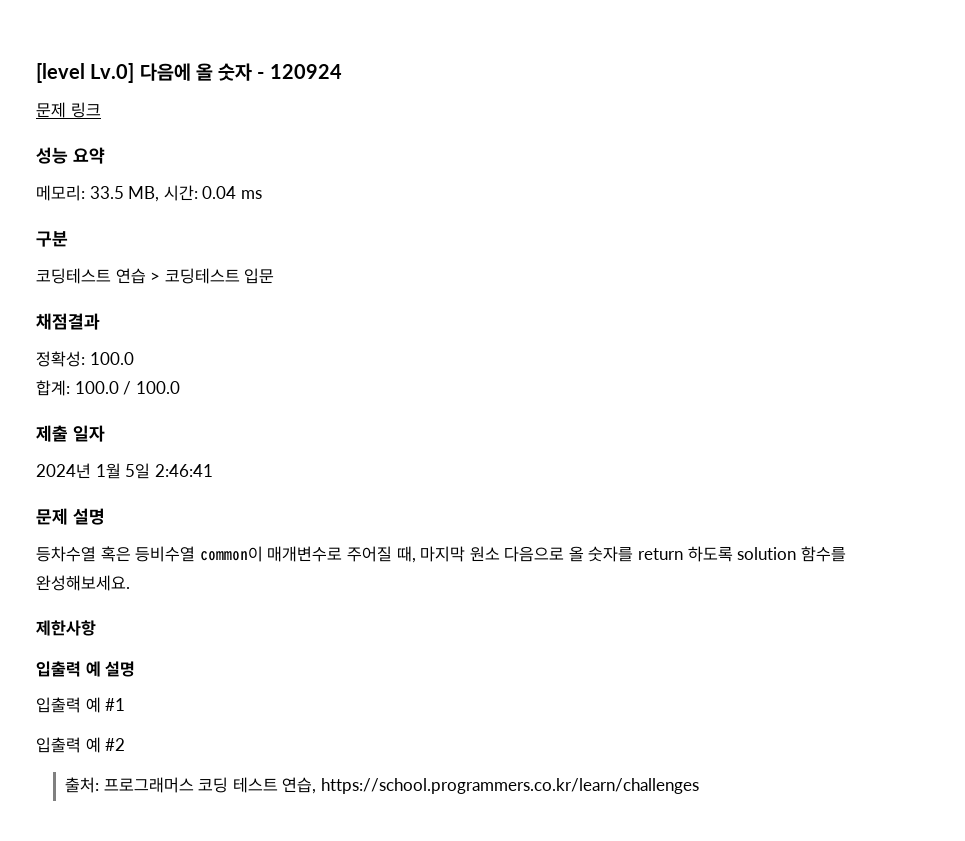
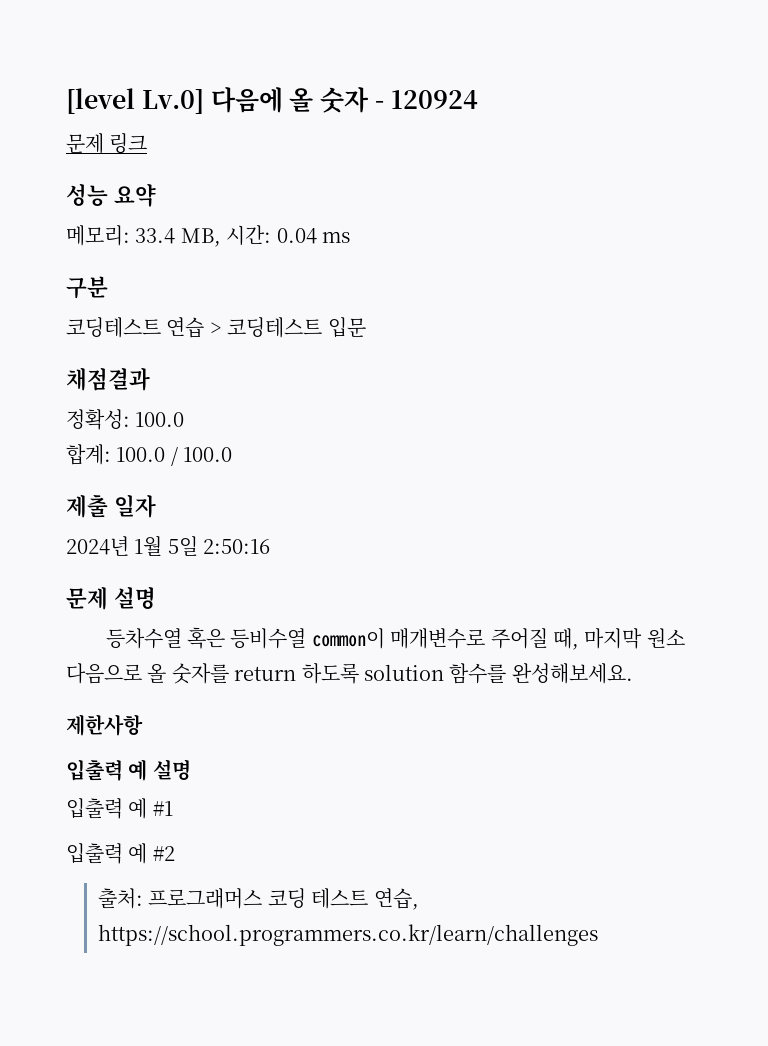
[89,186,124,199] 33.5 -> [135,228,176,244] 33.4
[154,464,213,477] 2:46:41 -> [203,539,271,554] 2:50:16

